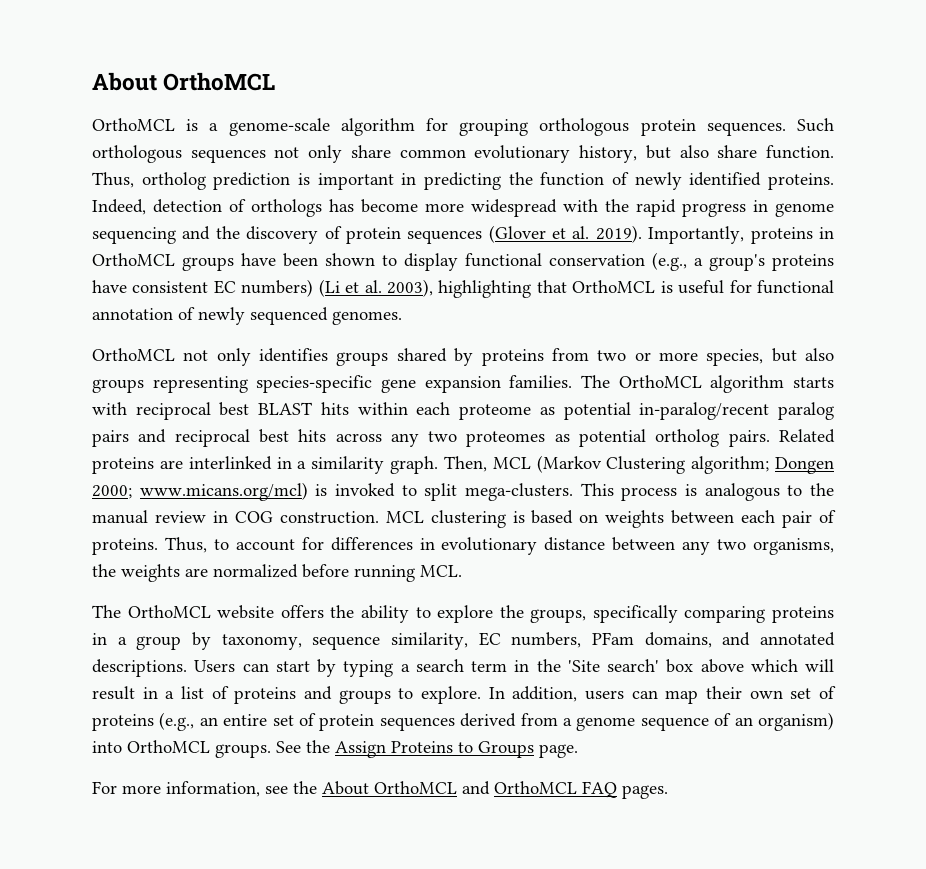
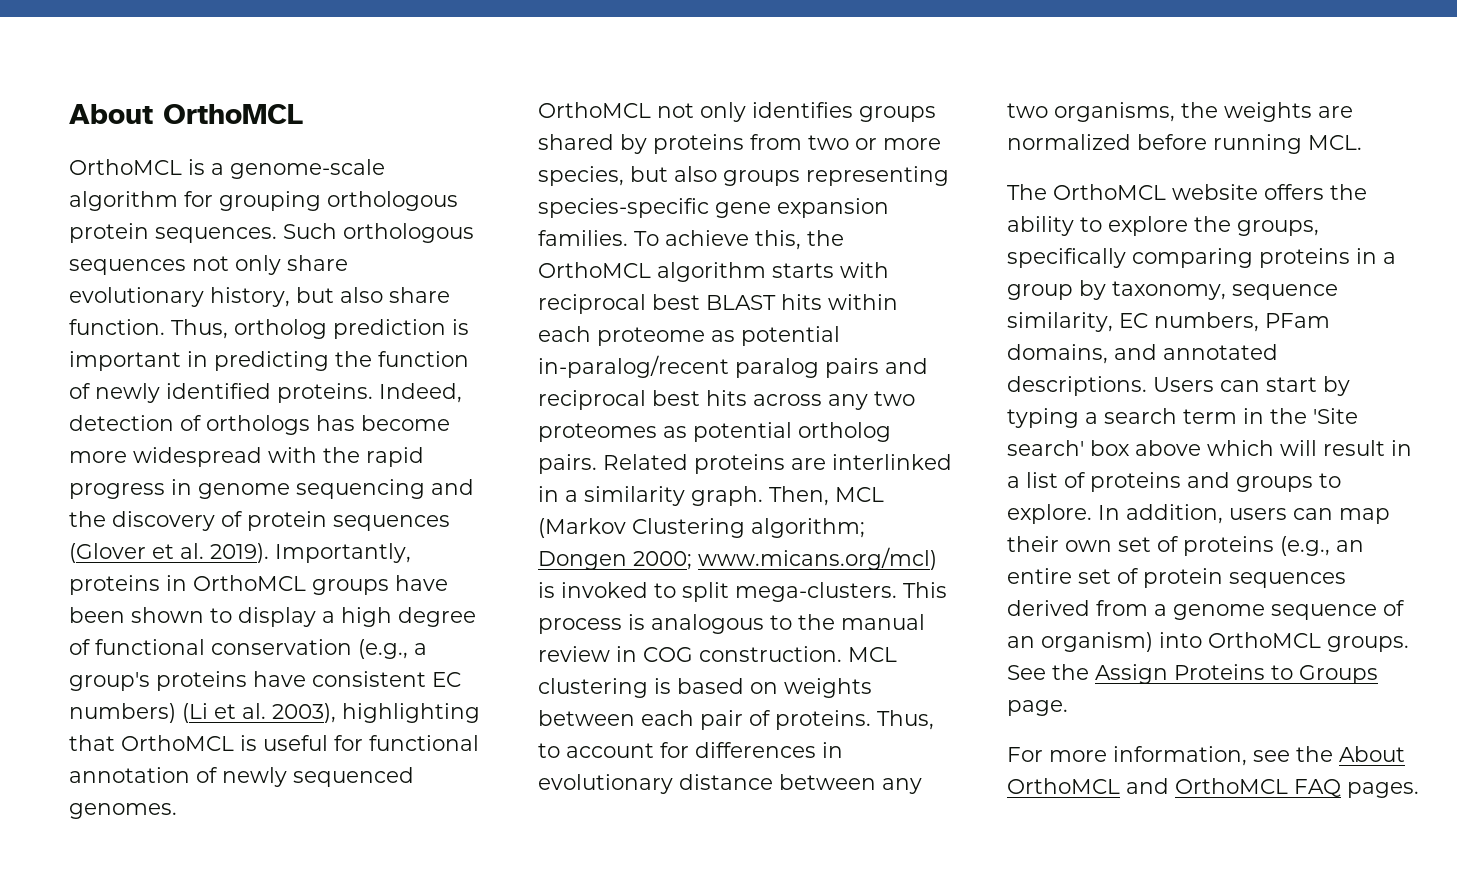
[399,149,466,158] common -> (348, 263) none
(458, 262) none -> [322,607,476,627] [69,639,91,655] a high degree of
[581,375,610,388] The -> [634,230,844,250] To achieve this, the

